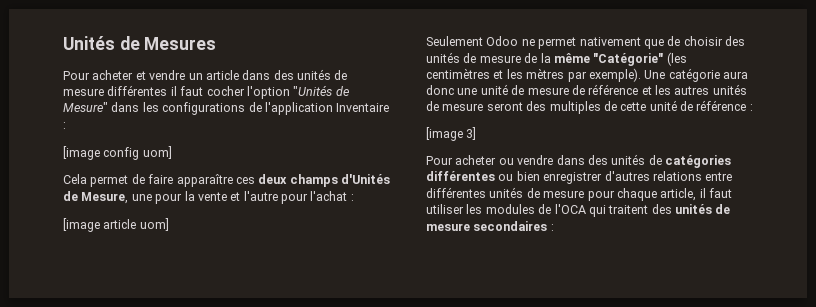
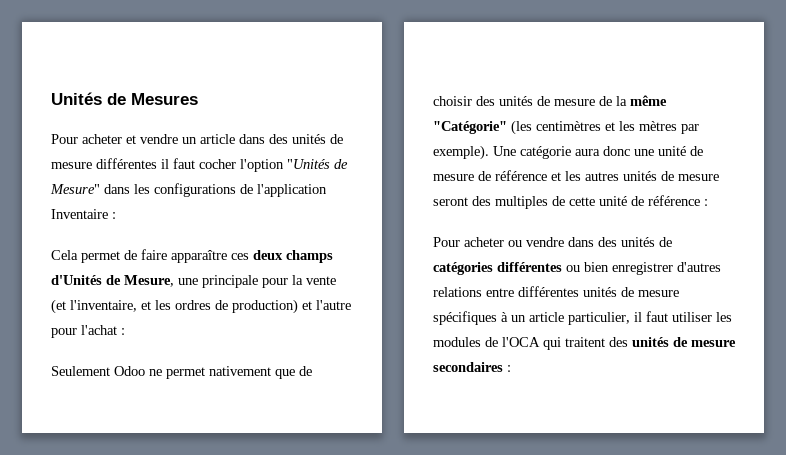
[63,146,172,160] // [image config uom] -> (116, 215) none
(152, 197) none -> [202,275,258,288] principale
(227, 196) none -> [51,299,298,314] (et l'inventaire, et les ordres de production)
[63,218,169,232] // [image article uom] -> (125, 331) none
[426,127,477,141] // [image 3] -> (708, 202) none
[587,188,697,201] pour chaque article, -> [433,311,630,325] spécifiques à un article particulier,

